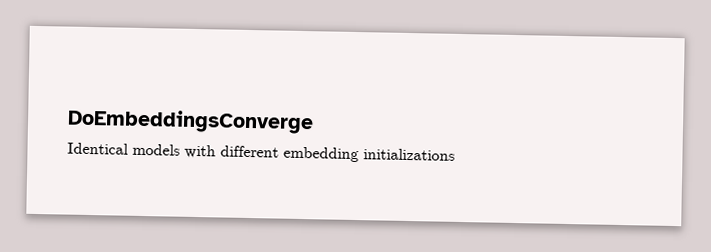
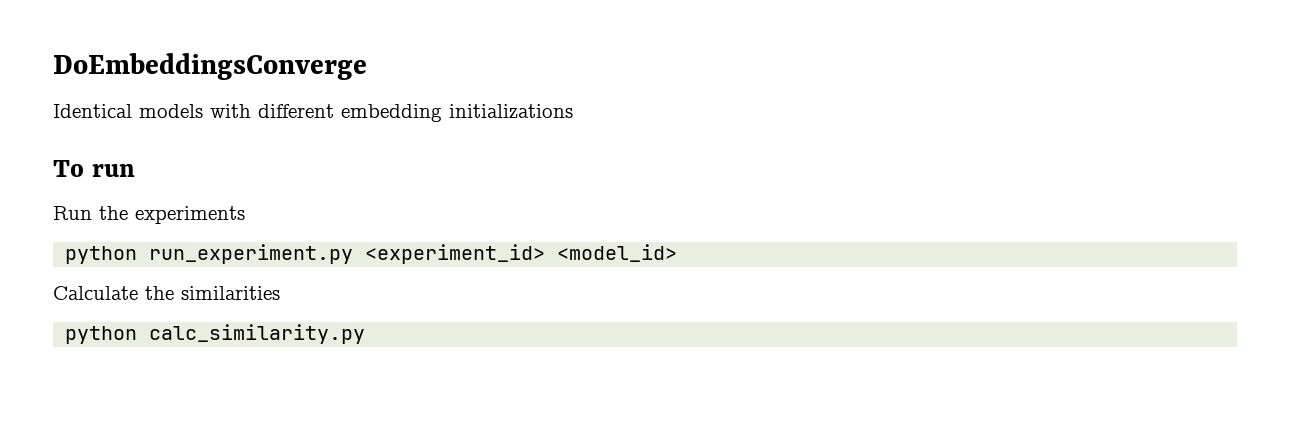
(455, 154) none -> [53,160,135,177] [53,206,245,224] [65,244,678,264] [53,286,280,300] [65,324,366,344] // To run // Run the experiments // python run_experiment.py <experiment_id> <model_id> // Calculate the similarities // python calc_similarity.py

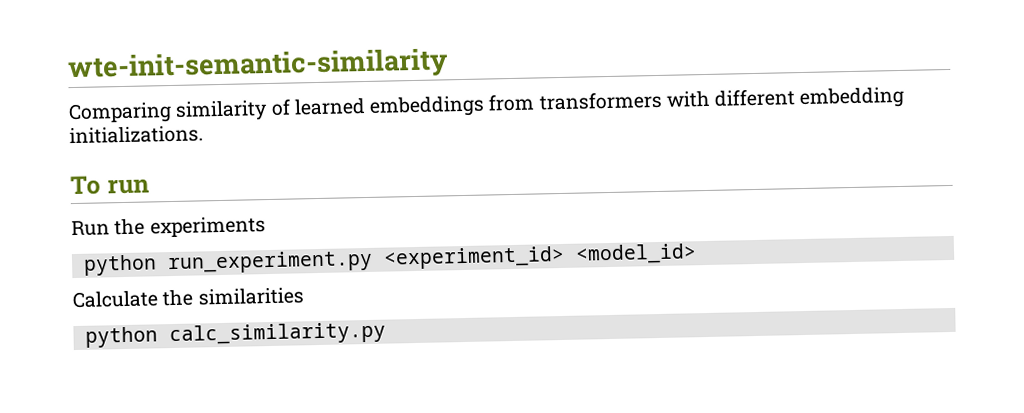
[53,53,367,80] [53,104,203,118] DoEmbeddingsConverge // Identical models -> [67,48,449,84] [68,90,663,125] wte-init-semantic-similarity // Comparing similarity of learned embeddings from transformers
[449,104,573,119] initializations -> [69,125,204,145] initializations.

